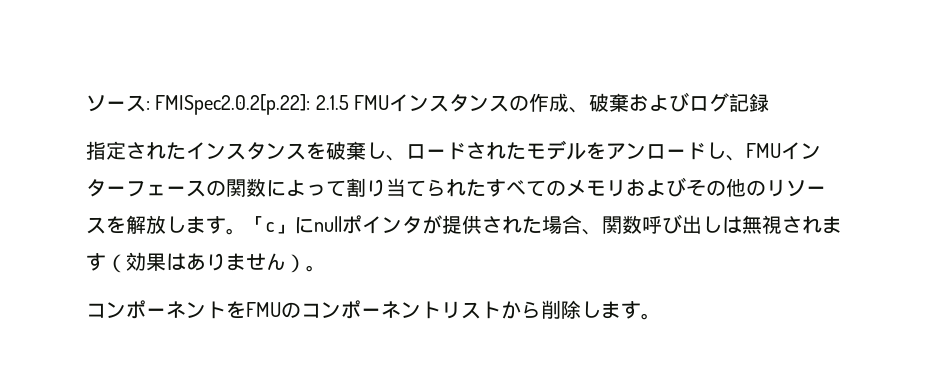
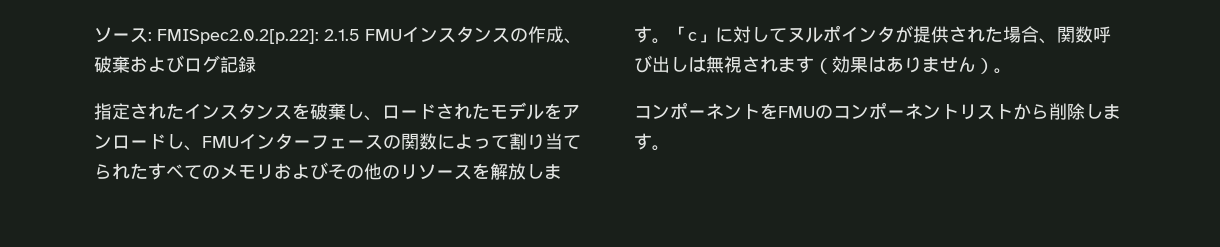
[314,216,342,232] null -> [733,26,823,43] 対してヌル

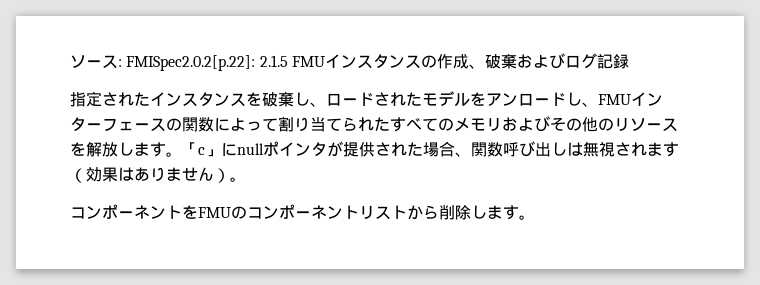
[733,26,823,43] 対してヌル -> [237,143,264,155] null

